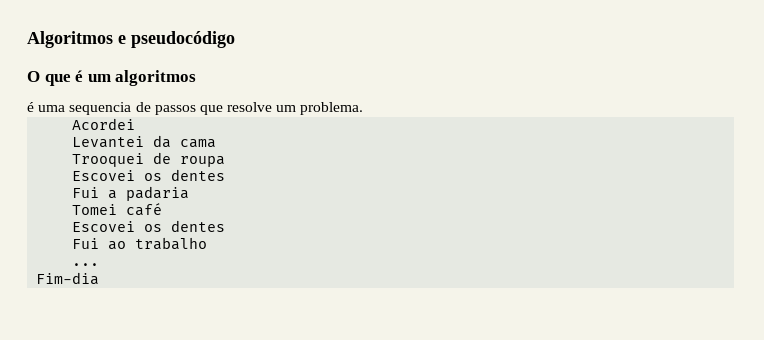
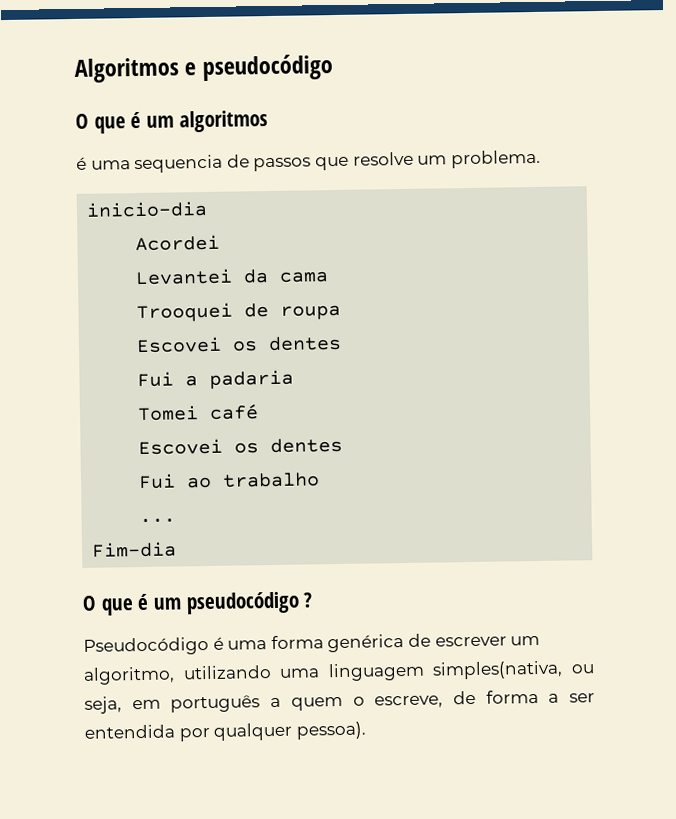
(364, 108) none -> [86,200,209,218] // inicio-dia
(100, 278) none -> [82,591,314,616] [83,633,541,656] [83,660,595,685] [84,689,595,714] [84,721,367,742] // O que é um pseudocódigo ? // Pseudocódigo é uma forma genérica de escrever um algoritmo, utilizando uma linguagem simples(nativa, ou seja, em português a quem o escreve, de forma a ser entendida por qualquer pessoa).

